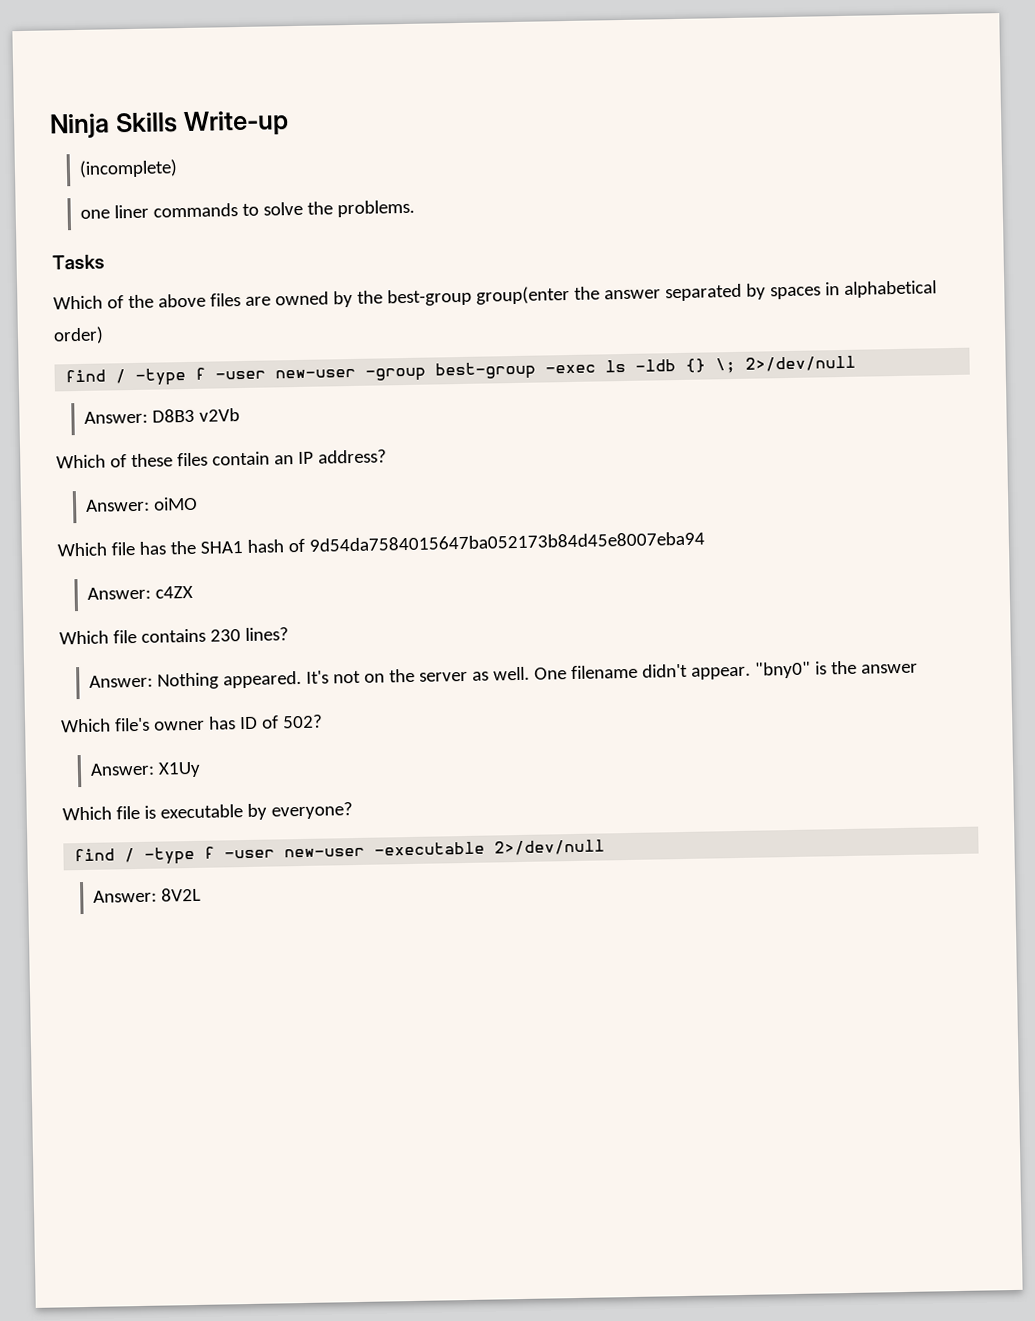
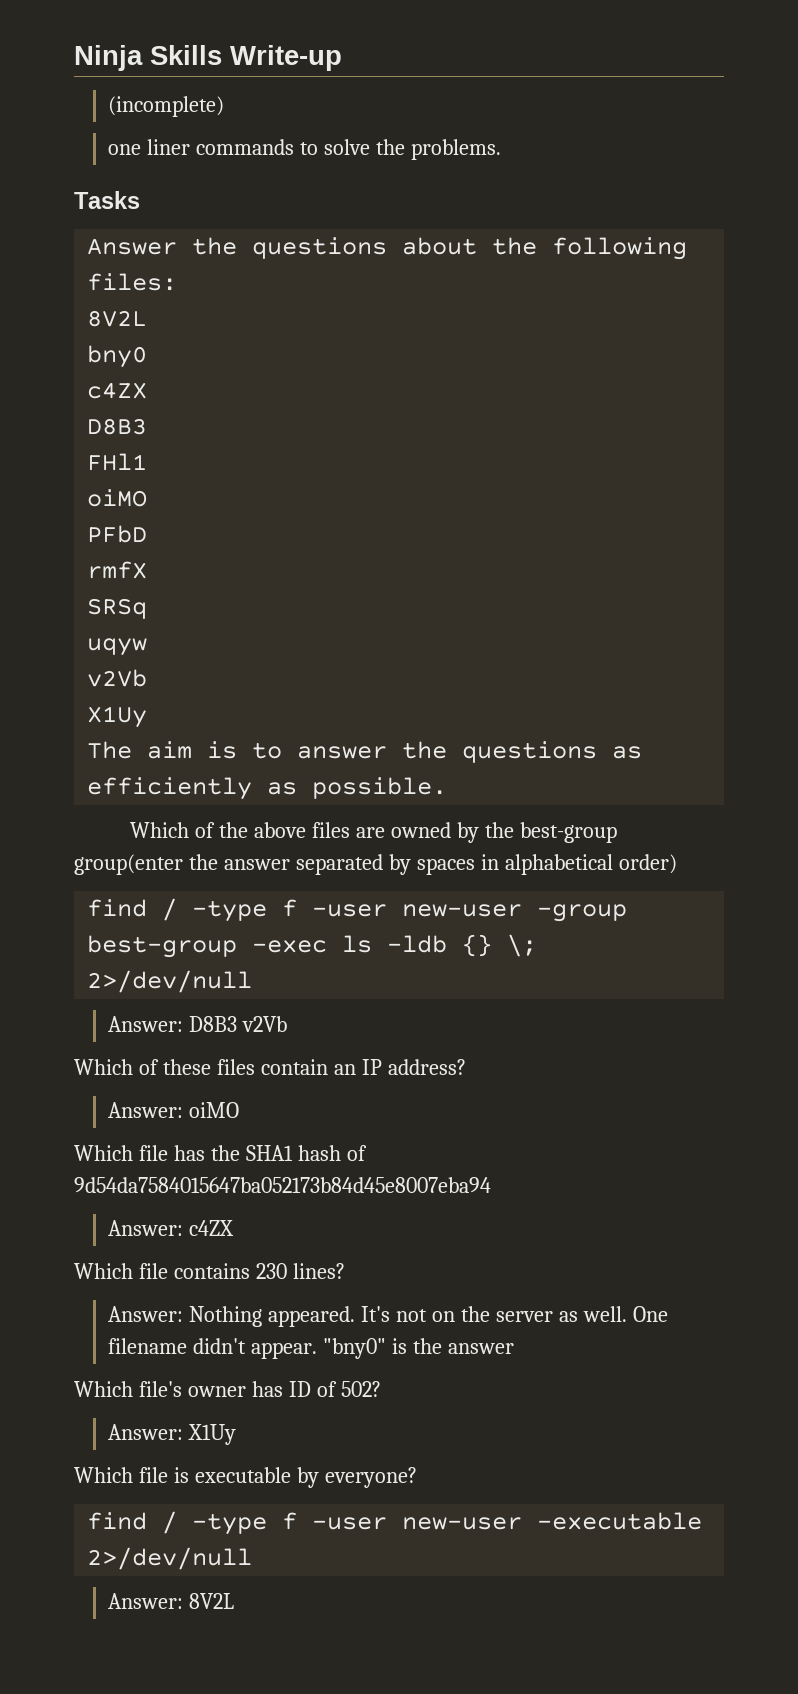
(105, 262) none -> [87,237,688,260] [87,273,178,291] [87,310,148,327] [87,345,148,368] [87,382,148,399] [87,418,148,435] [87,453,148,471] [87,489,148,507] [87,525,148,543] [87,561,148,579] [87,598,148,619] [87,638,148,656] [87,669,148,687] [87,706,148,728] [87,741,643,763] [87,777,448,800] // Answer the questions about the following files: // 8V2L // bny0 // c4ZX // D8B3 // FHl1 // oiMO // PFbD // rmfX // SRSq // uqyw // v2Vb // X1Uy // The aim is to answer the questions as efficiently as possible.

